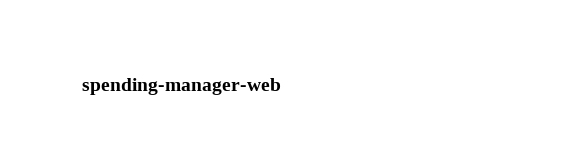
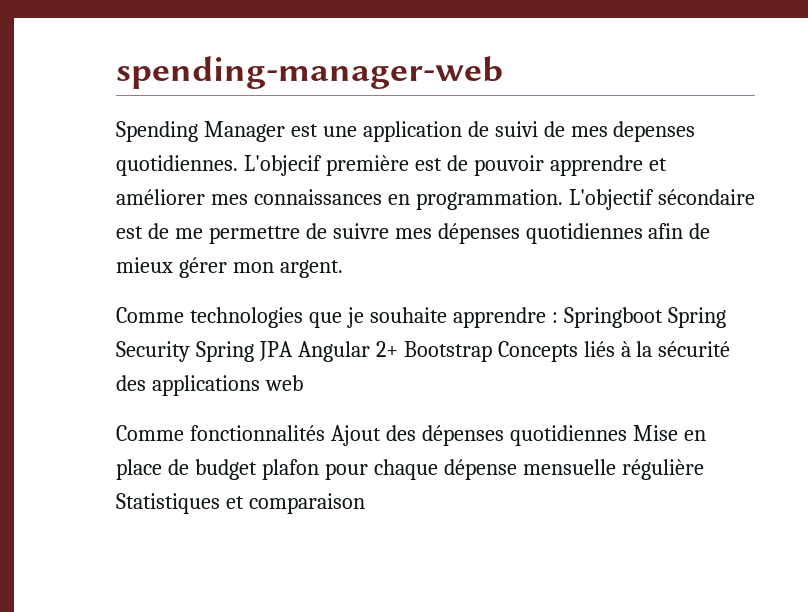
(281, 86) none -> [116,121,696,142] [116,155,667,176] [116,189,755,210] [116,223,711,244] [116,257,343,278] [116,307,726,328] [116,341,731,362] [116,375,303,396] [116,425,706,446] [116,459,704,480] [116,493,365,514] // Spending Manager est une application de suivi de mes depenses quotidiennes. L'objecif première est de pouvoir apprendre et améliorer mes connaissances en programmation. L'objectif sécondaire est de me permettre de suivre mes dépenses quotidiennes afin de mieux gérer mon argent. // Comme technologies que je souhaite apprendre : Springboot Spring Security Spring JPA Angular 2+ Bootstrap Concepts liés à la sécurité des applications web // Comme fonctionnalités Ajout des dépenses quotidiennes Mise en place de budget plafon pour chaque dépense mensuelle régulière Statistiques et comparaison

